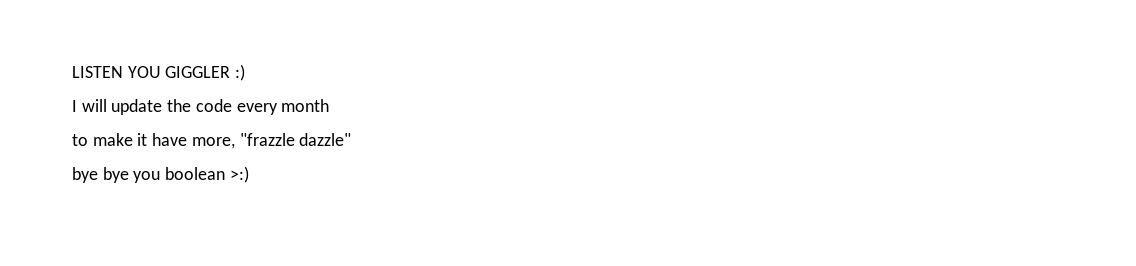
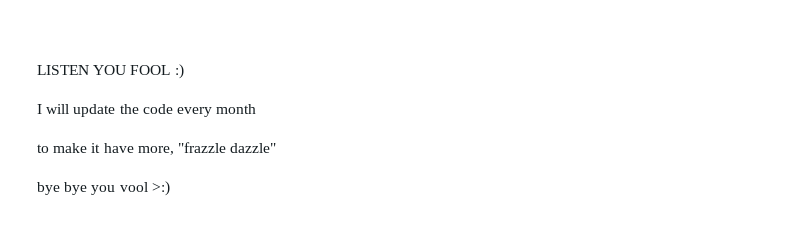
[165,66,231,78] GIGGLER -> [130,65,171,75] FOOL
[165,167,226,180] boolean -> [119,182,148,192] vool

